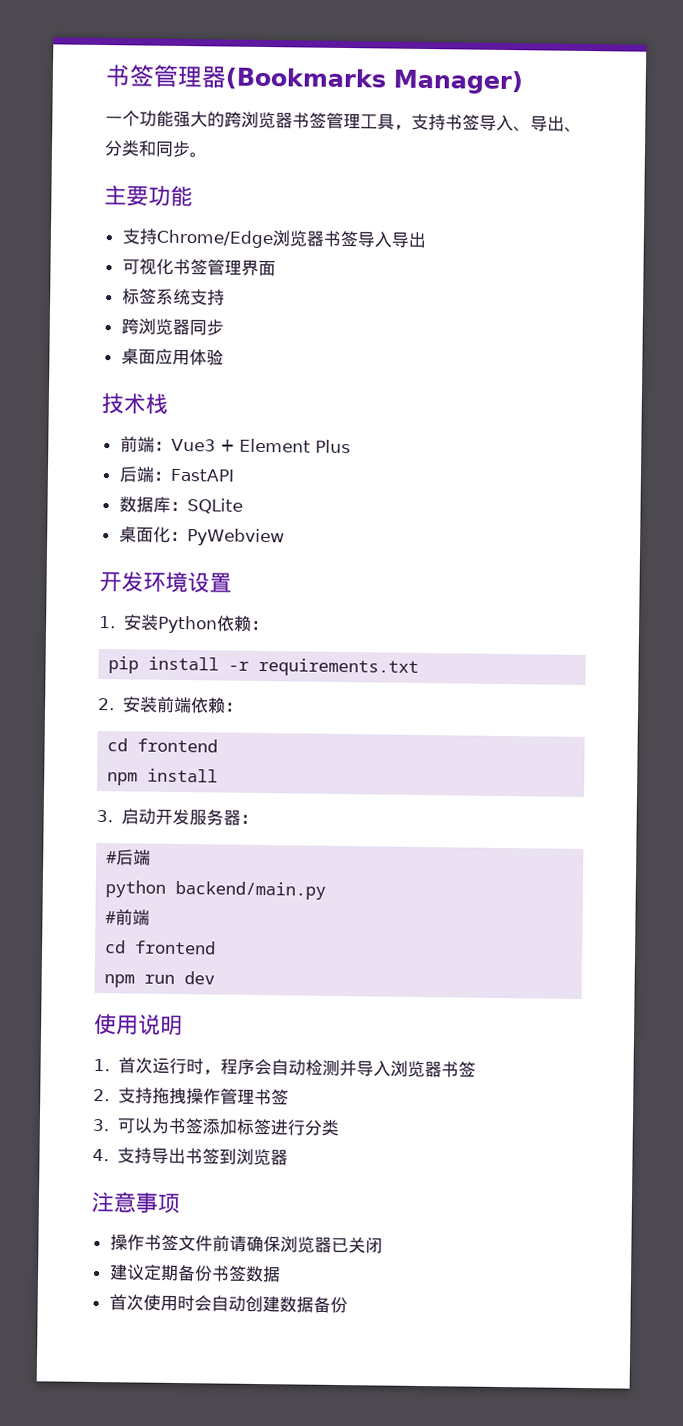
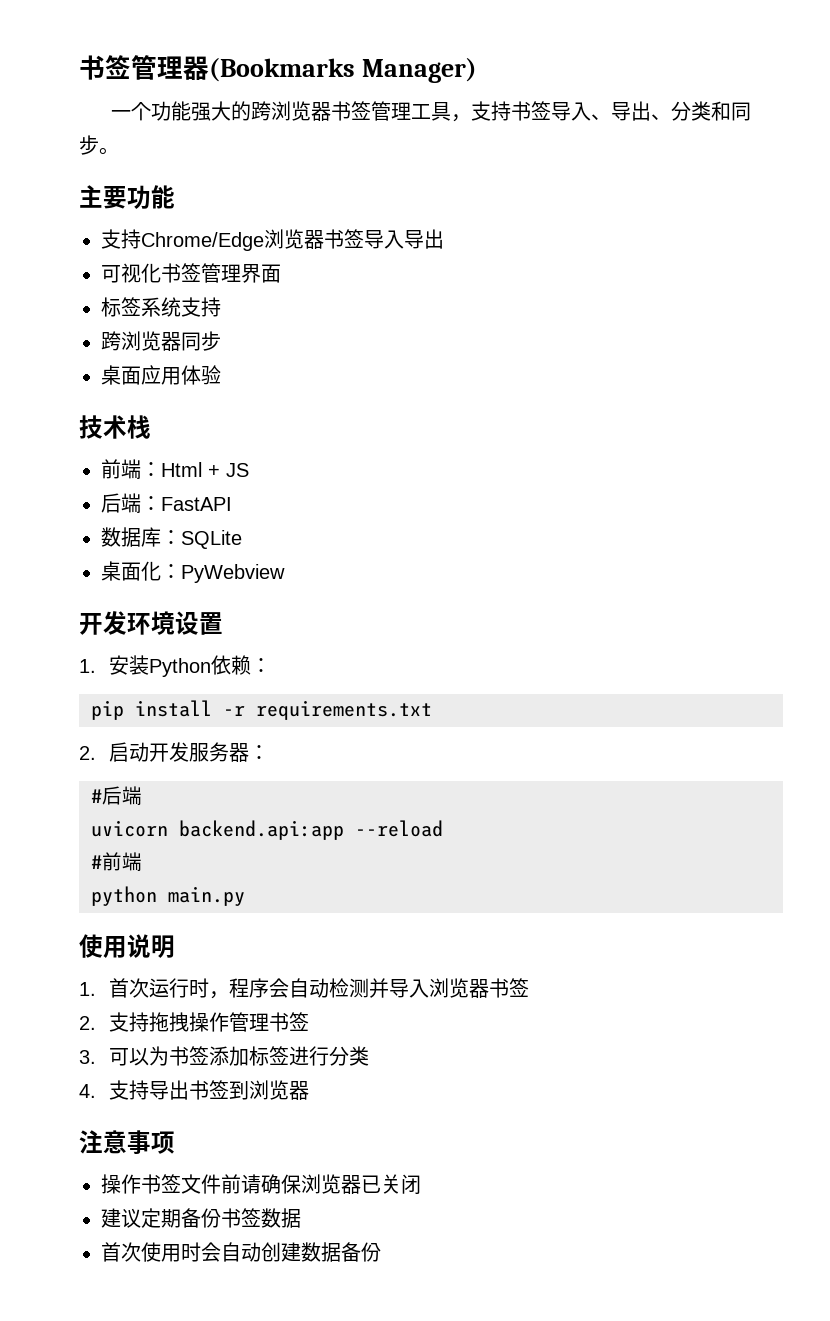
[170,438,351,454] Vue3 + Element Plus -> [161,462,249,477] Html + JS
[122,696,244,714] [107,738,219,753] [107,768,219,786] [96,809,113,823] 安装前端依赖： // cd frontend // npm install // 3. -> (96, 753) none
[105,880,327,900] python backend/main.py -> [91,820,443,840] uvicorn backend.api:app --reload
[105,940,217,955] [104,971,216,988] cd frontend // npm run dev -> [91,886,245,906] python main.py

